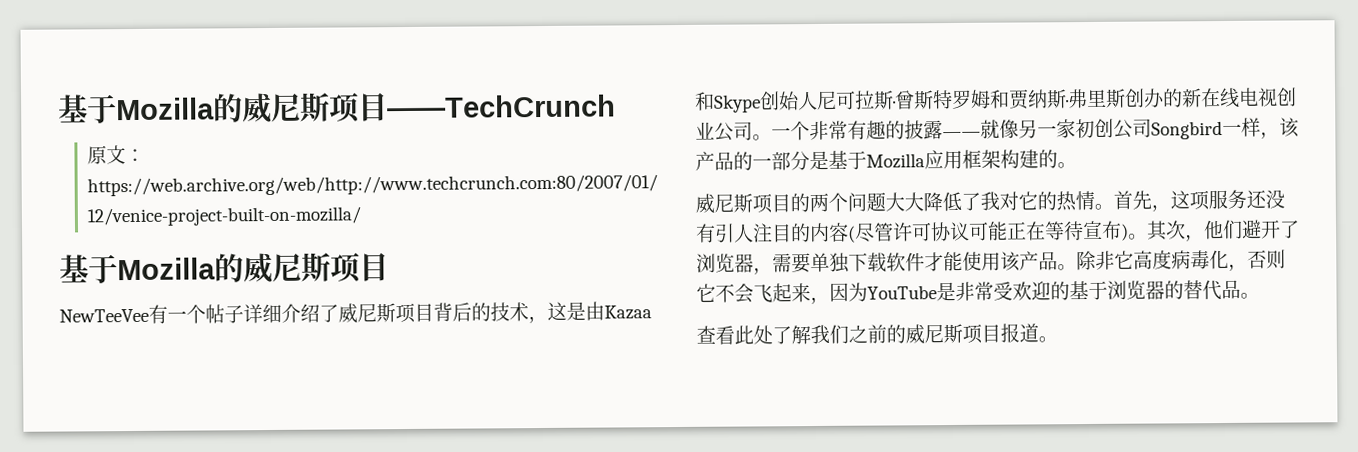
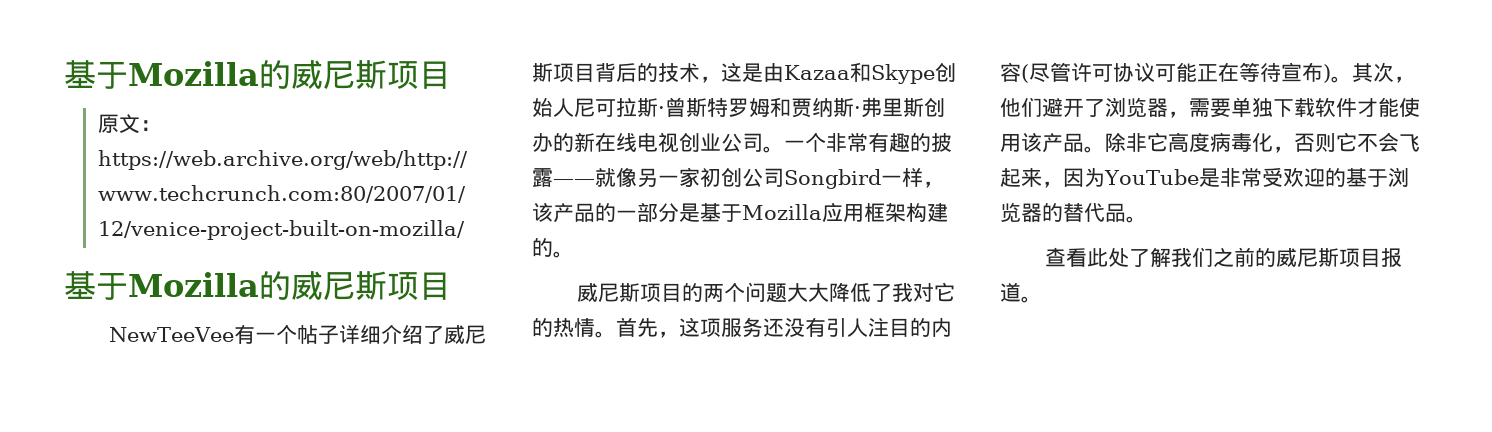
[58,92,616,124] 基于Mozilla的威尼斯项目——TechCrunch -> [64,60,451,89] 基于Mozilla的威尼斯项目

